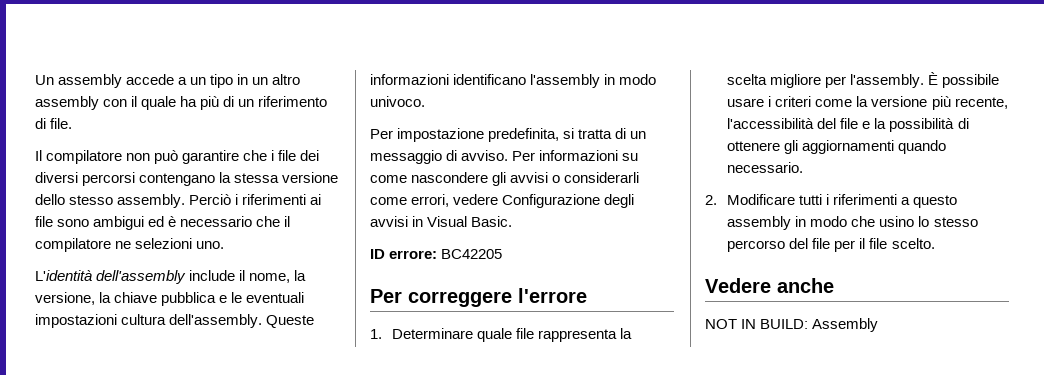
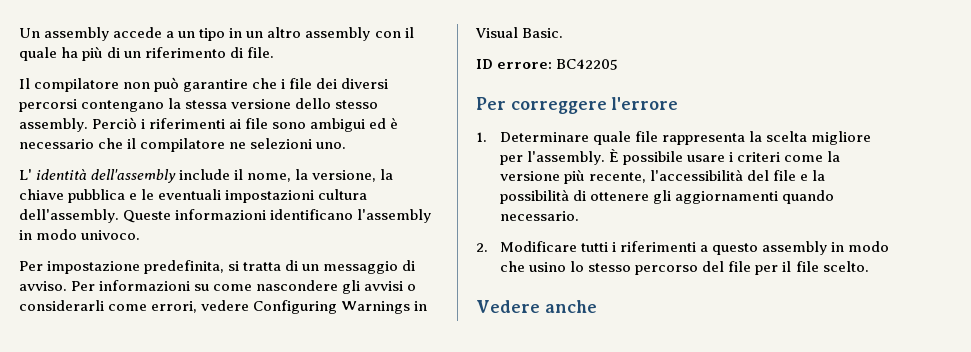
[35,270,92,281] L'identità -> [19,169,88,180] L' identità
[502,194,635,208] [370,216,408,227] Configurazione degli avvisi -> [253,300,411,314] Configuring Warnings
[705,318,879,332] // NOT IN BUILD: Assembly -> (597, 306) none

